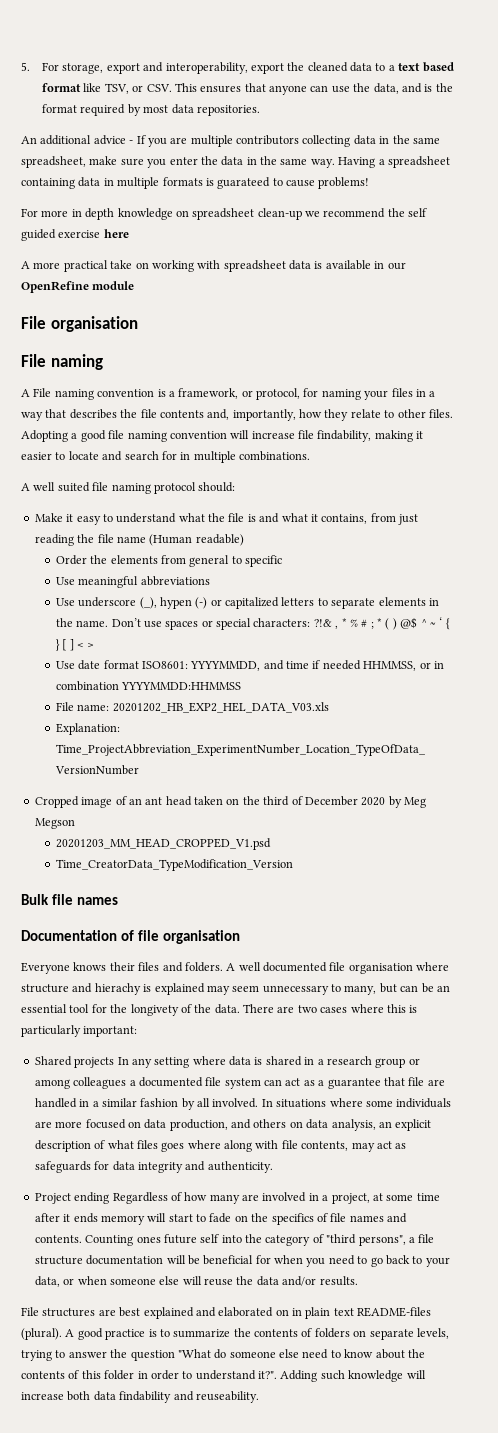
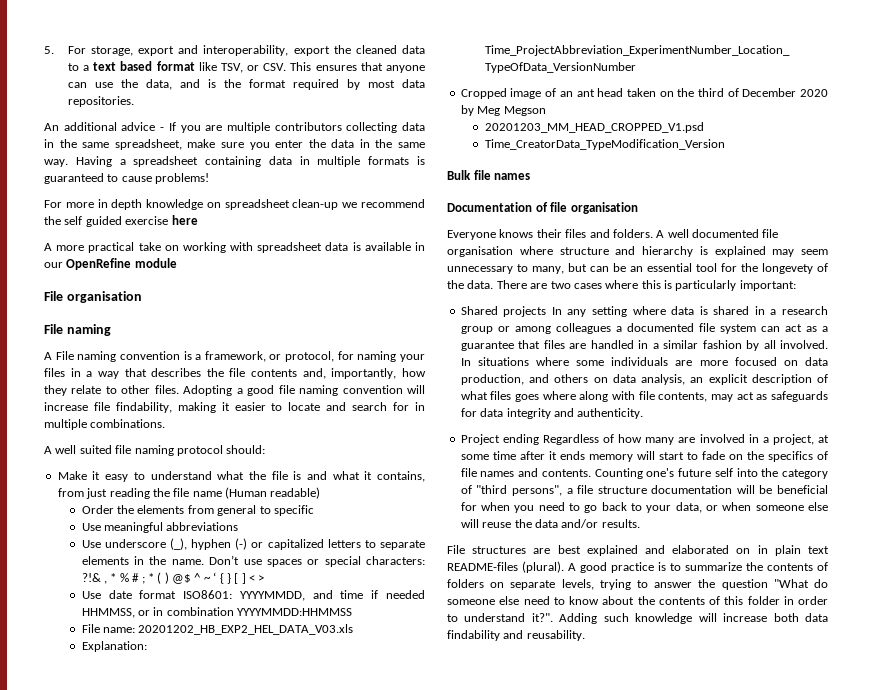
[217,177,271,189] guarateed -> [44,173,104,184] guaranteed
[159,597,192,609] hypen -> [191,539,232,550] hyphen
[94,983,141,995] hierachy -> [642,246,693,257] hierarchy
[130,1004,179,1016] longivety -> [762,263,813,274] longevety
[408,1077,425,1086] file -> [543,340,565,349] files
[136,1236,161,1243] ones -> [646,468,675,477] one's
[195,1391,259,1403] reuseability. -> [526,630,585,641] reusability.

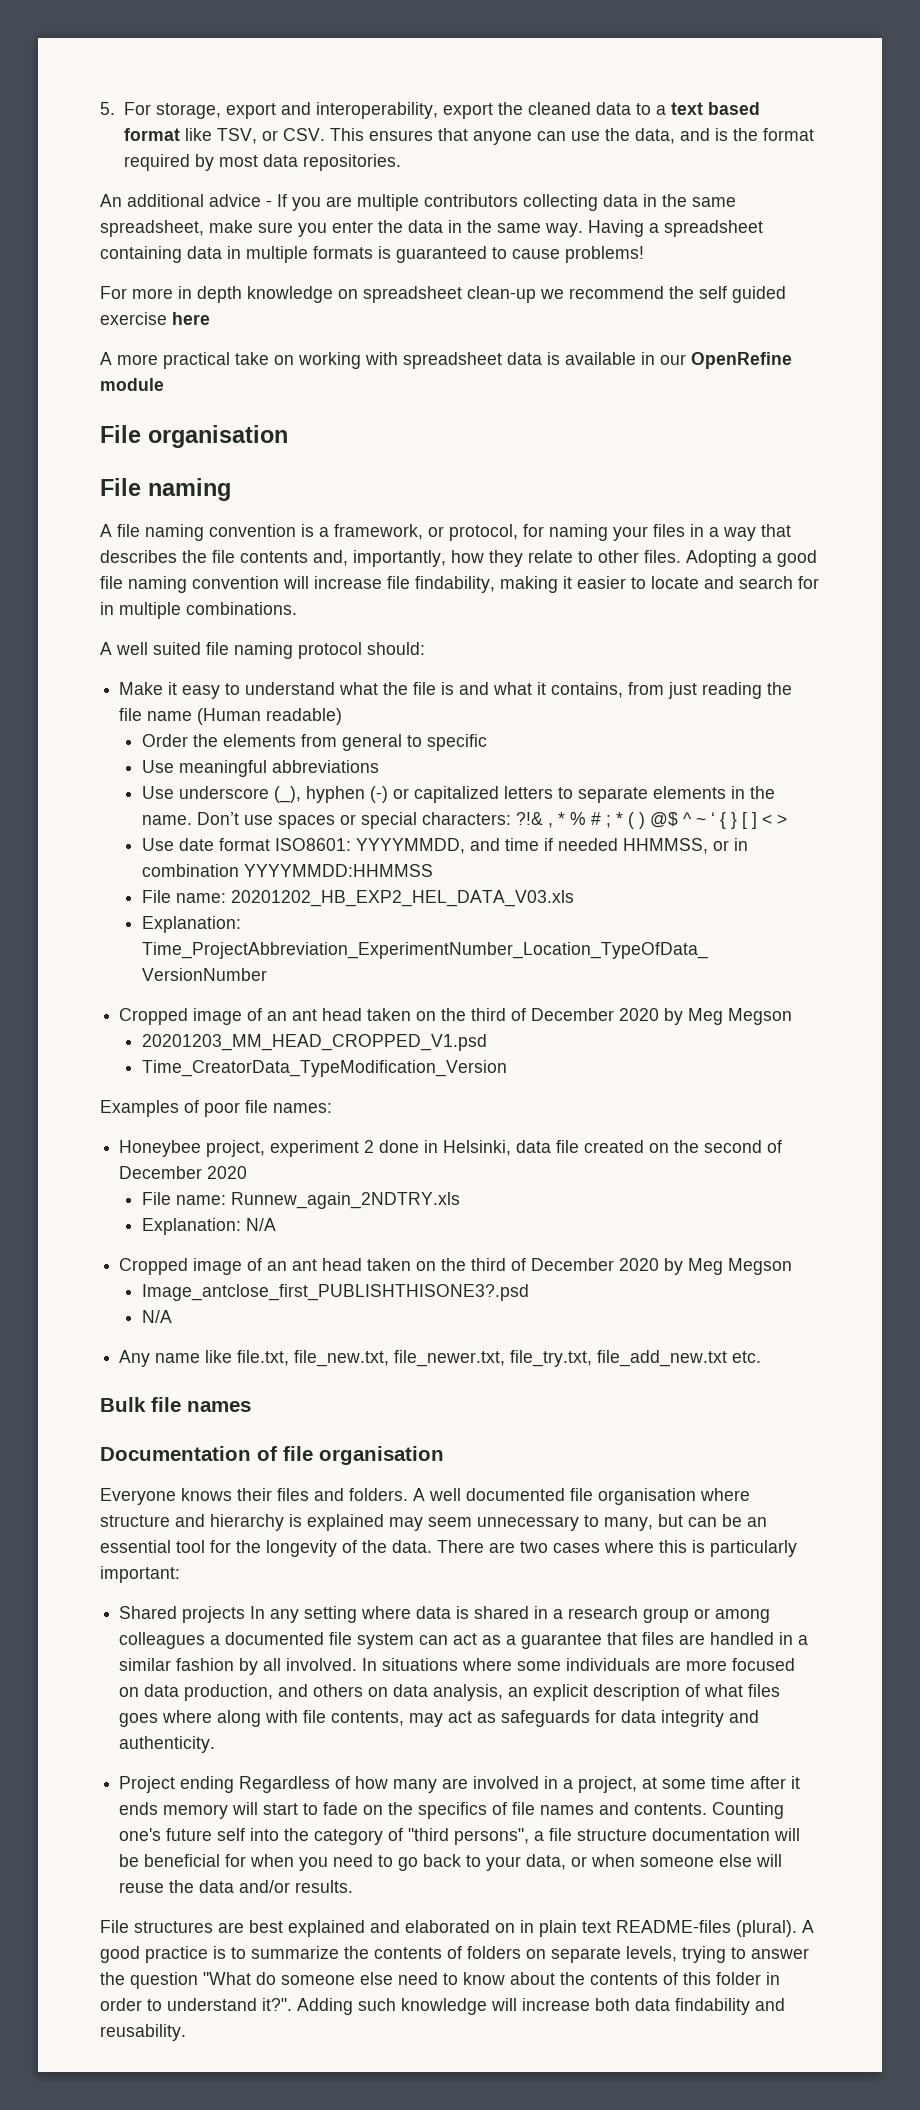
[55,351,74,360] File -> [117,524,140,537] file
(725, 144) none -> [100,1100,332,1117] [119,1140,783,1157] [119,1166,248,1179] [141,1192,460,1209] [141,1218,276,1235] [119,1258,793,1275] [141,1284,529,1301] [141,1310,172,1323] [119,1350,762,1367] // Examples of poor file names: // Honeybee project, experiment 2 done in Helsinki, data file created on the second of December 2020 // File name: Runnew_again_2NDTRY.xls // Explanation: N/A // Cropped image of an ant head taken on the third of December 2020 by Meg Megson // Image_antclose_first_PUBLISHTHISONE3?.psd // N/A // Any name like file.txt, file_new.txt, file_newer.txt, file_try.txt, file_add_new.txt etc.
[762,263,813,274] longevety -> [266,1540,337,1557] longevity

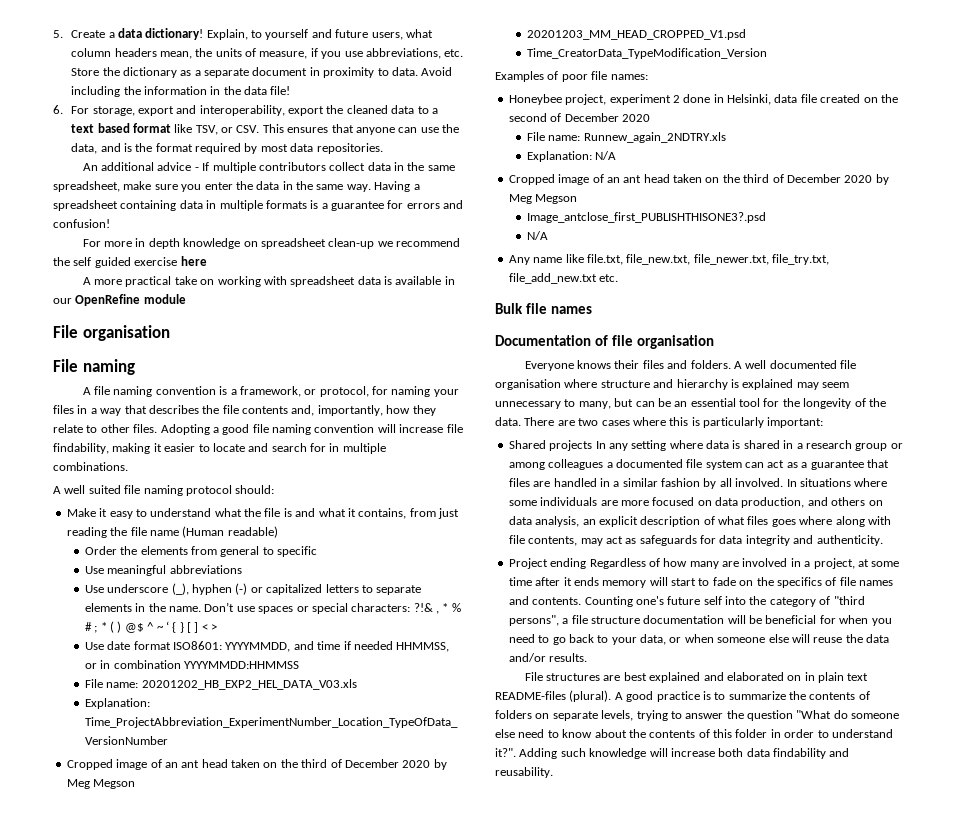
(115, 108) none -> [71,28,433,40] [71,48,464,59] [71,67,453,78] [71,86,291,97] [53,105,63,114] Create a data dictionary! Explain, to yourself and future users, what column headers mean, the units of measure, if you use abbreviations, etc. Store the dictionary as a separate document in proximity to data. Avoid including the information in the data file! // 6.
[292,196,352,211] you are -> (210, 166) none
[523,194,598,211] collecting -> [329,162,366,171] collect
[396,246,644,263] guaranteed to cause problems! -> [321,200,464,211] [53,219,110,228] a guarantee for errors and confusion!

